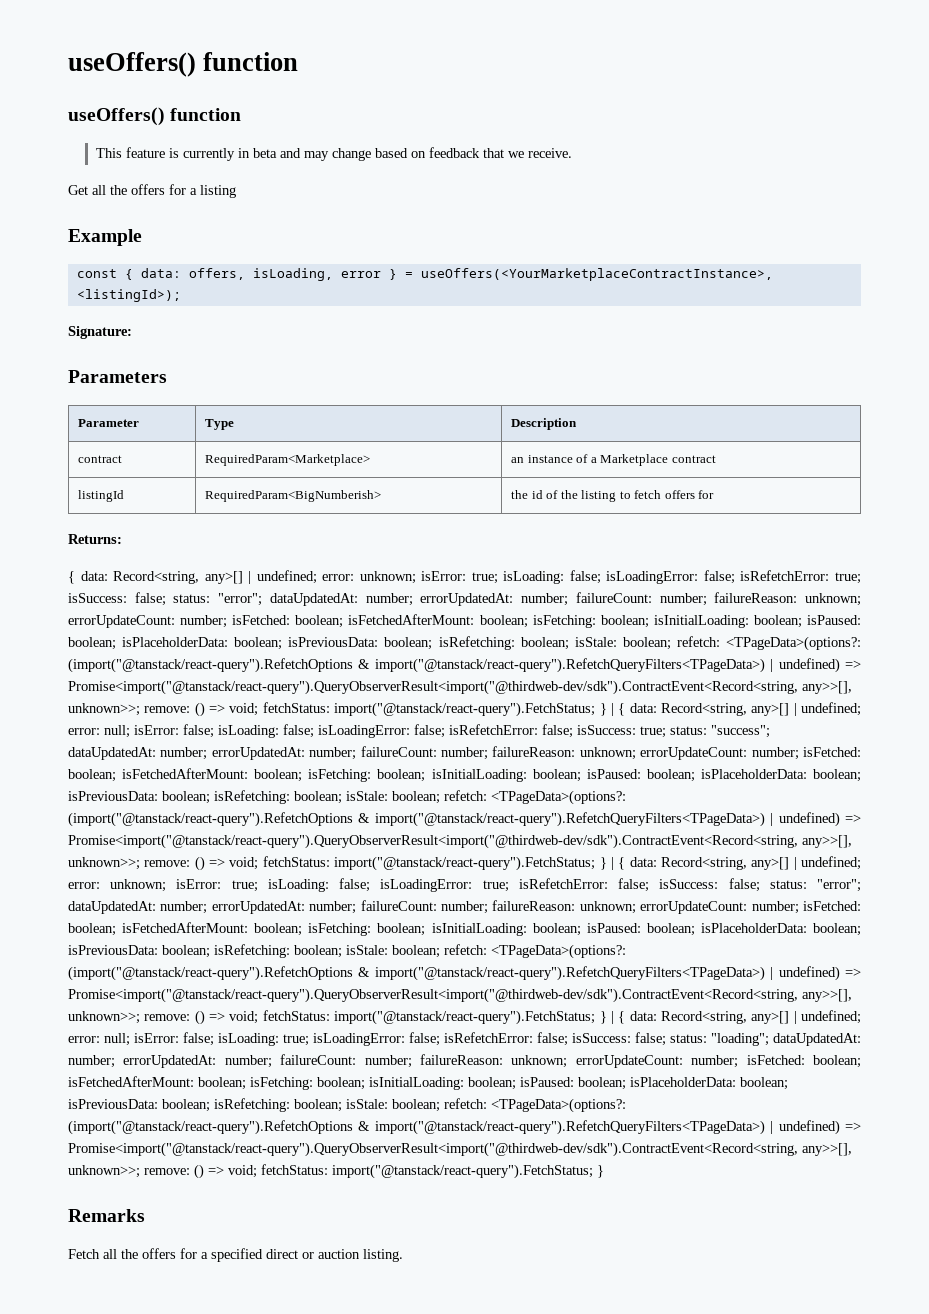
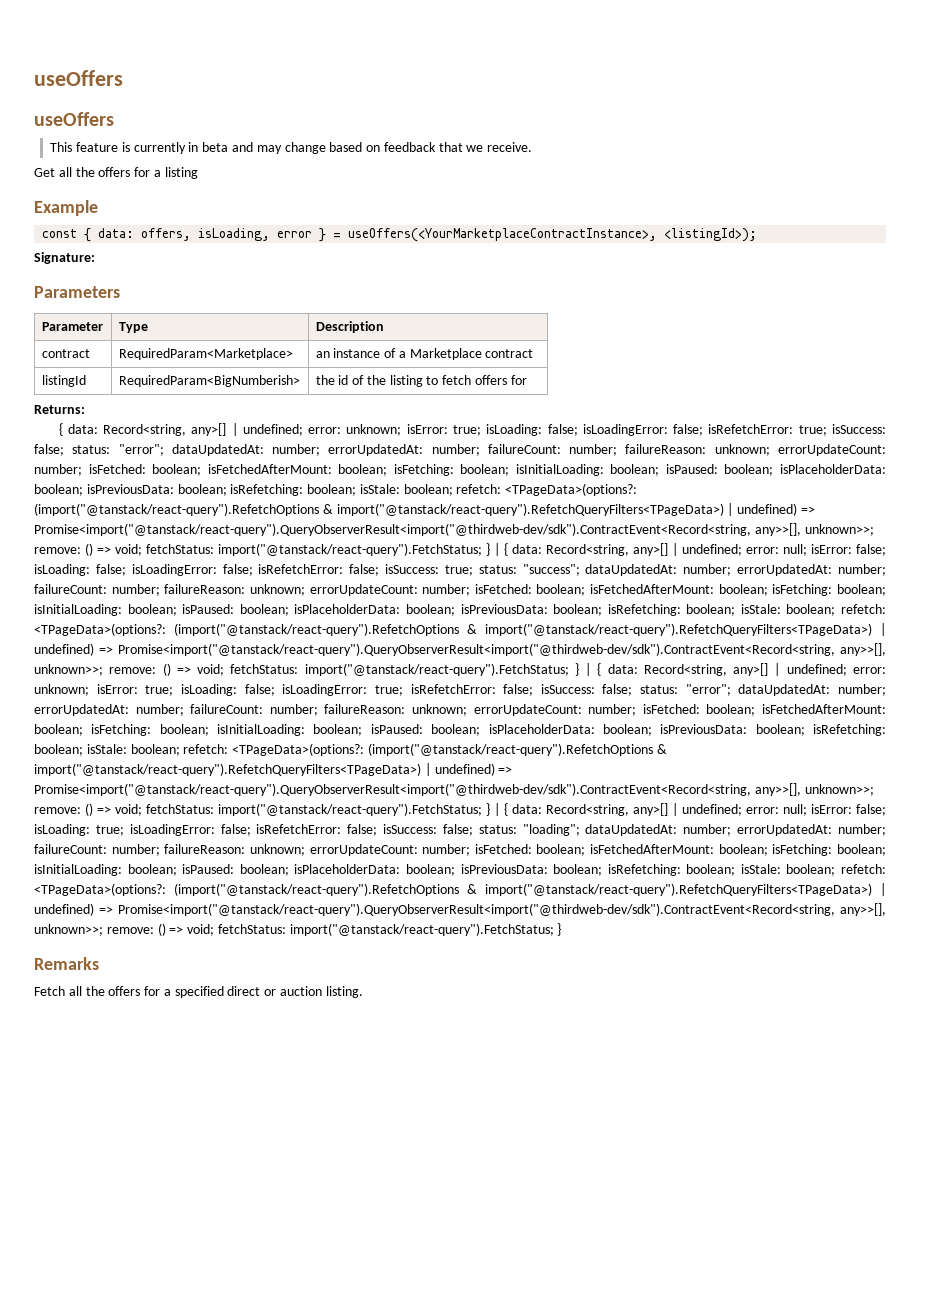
[68,52,299,77] [68,107,242,126] useOffers() function // useOffers() function -> [34,70,123,86] [34,112,114,126] useOffers // useOffers

